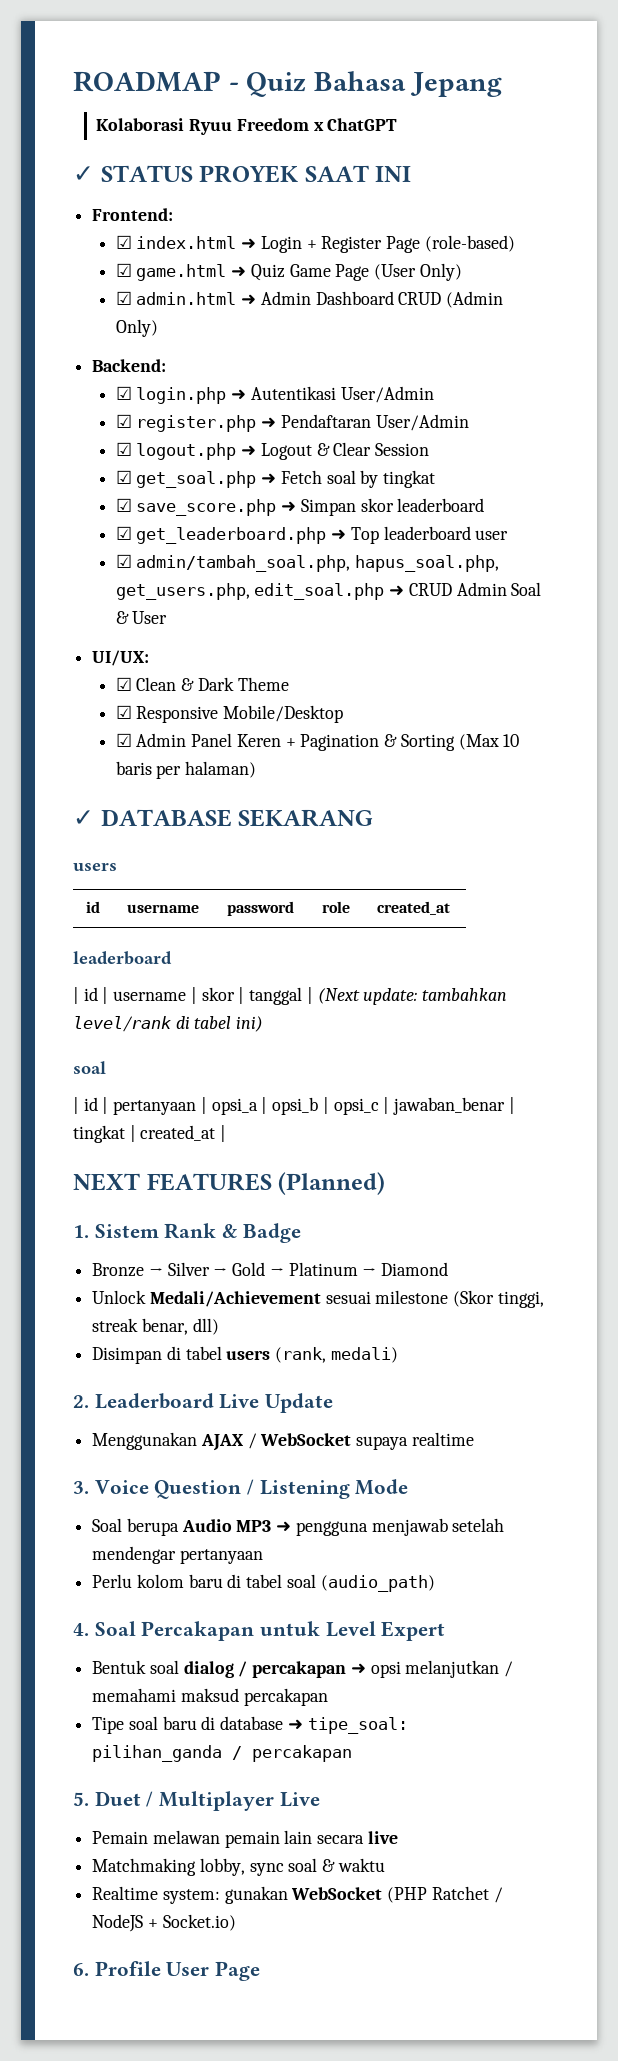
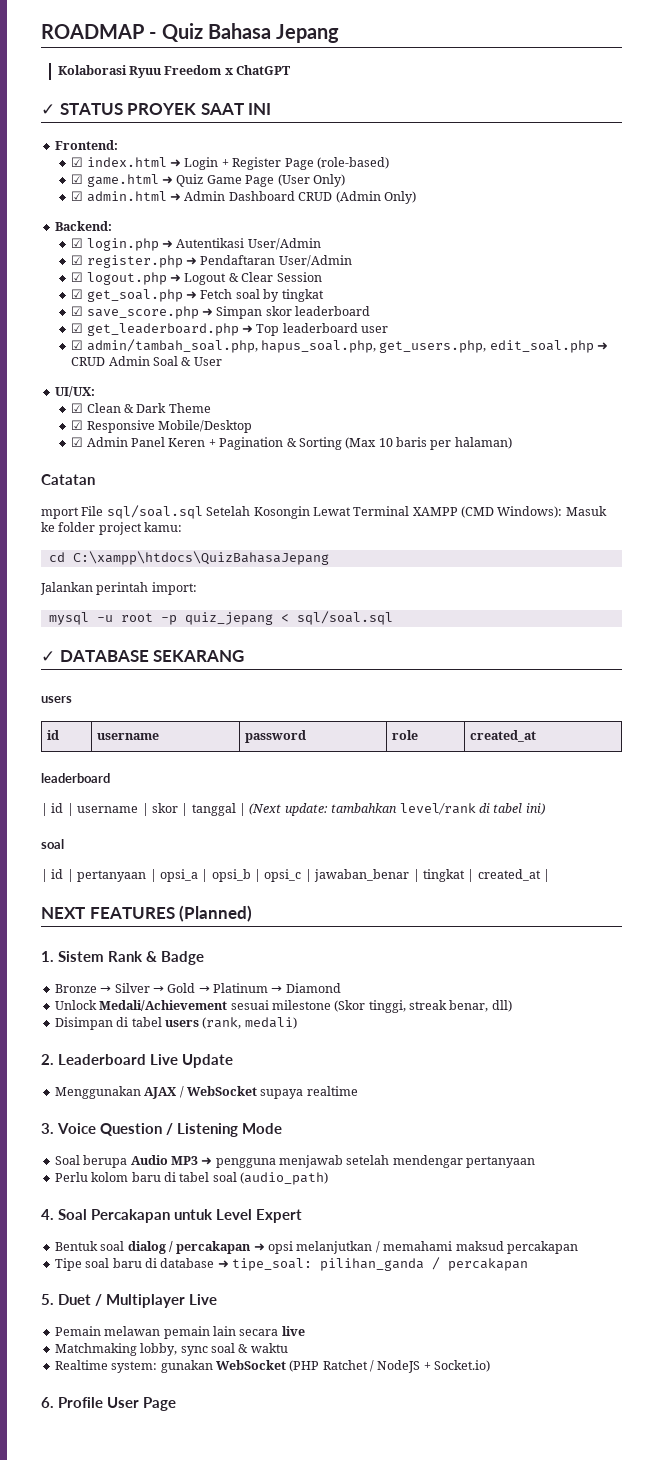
(257, 769) none -> [41,474,95,485] [41,505,607,519] [41,522,183,535] [48,551,329,565] [40,582,197,595] [48,611,393,625] // Catatan // mport File sql/soal.sql Setelah Kosongin Lewat Terminal XAMPP (CMD Windows): Masuk ke folder project kamu: // cd C:\xampp\htdocs\QuizBahasaJepang // Jalankan perintah import: // mysql -u root -p quiz_jepang < sql/soal.sql

